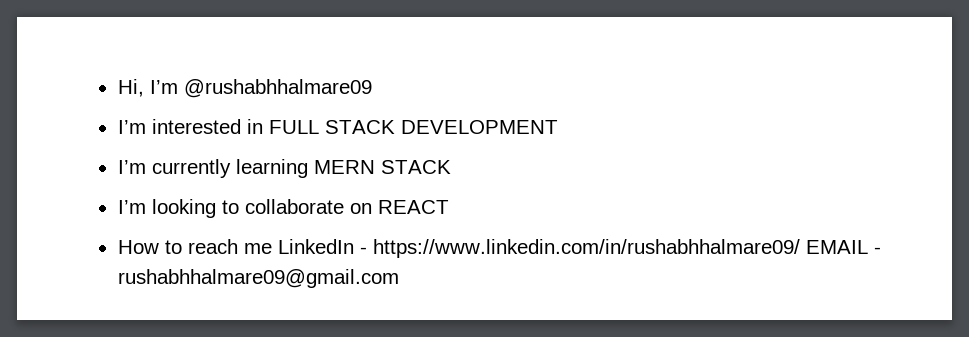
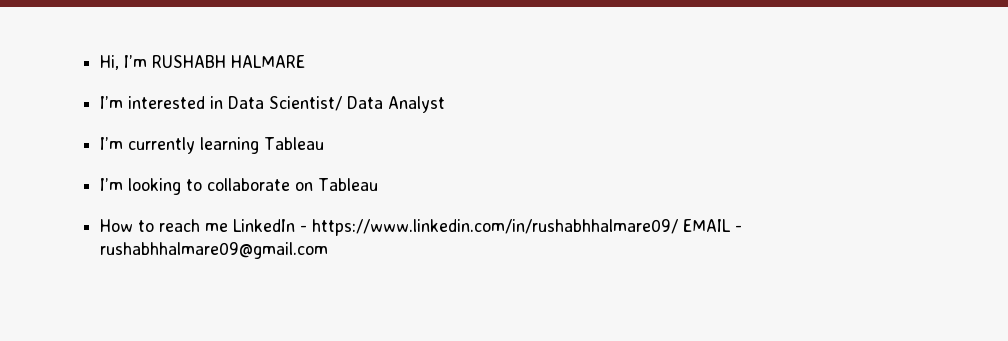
[183,79,372,98] @rushabhhalmare09 -> [152,55,306,68] RUSHABH HALMARE
[268,120,558,134] FULL STACK DEVELOPMENT -> [228,96,446,113] Data Scientist/ Data Analyst
[313,160,451,174] MERN STACK -> [264,137,325,150] Tableau
[377,200,449,214] REACT -> [318,178,379,191] Tableau

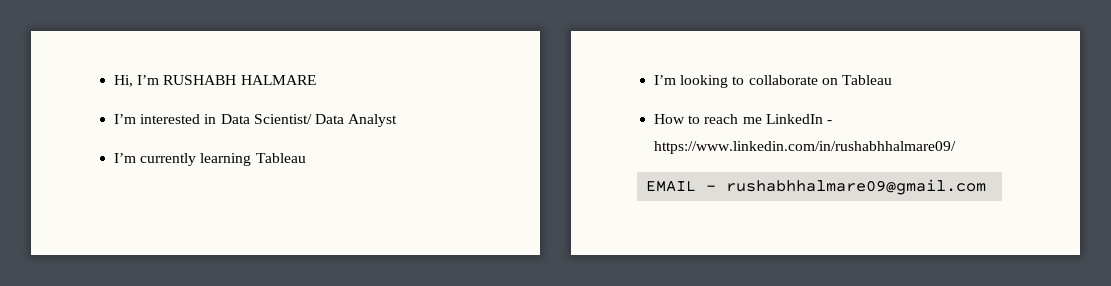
(679, 227) none -> (957, 147) //

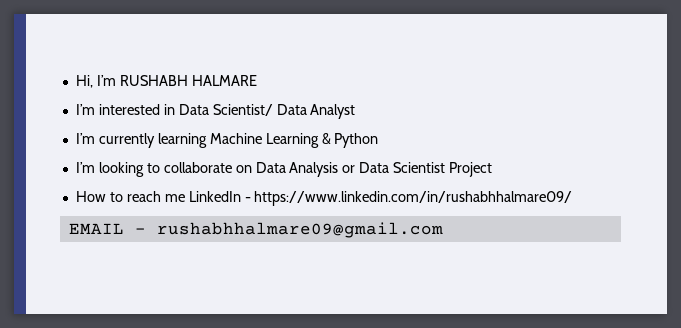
[255,153,306,163] Tableau -> [209,133,379,148] Machine Learning & Python
[841,75,892,85] Tableau -> [255,162,493,177] Data Analysis or Data Scientist Project

